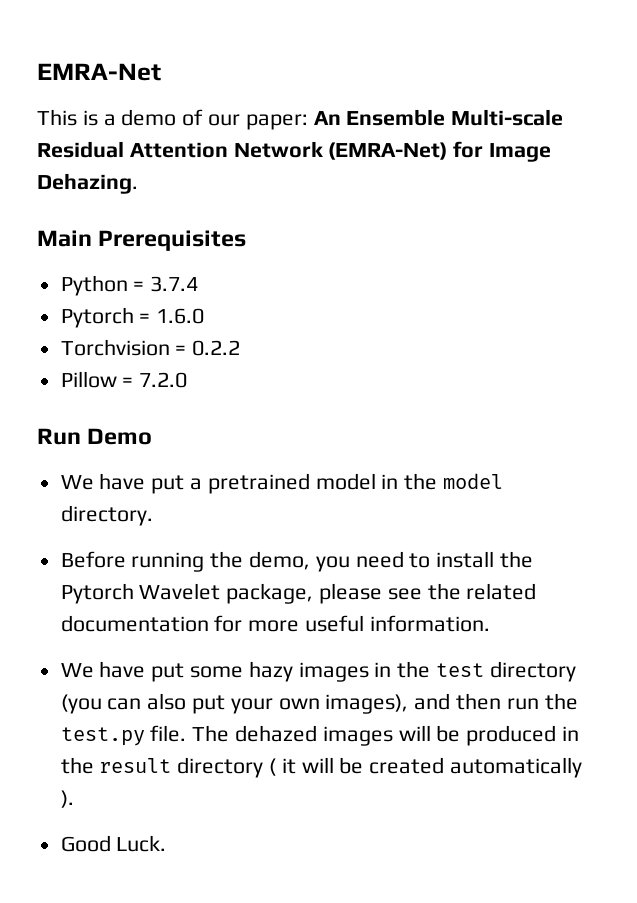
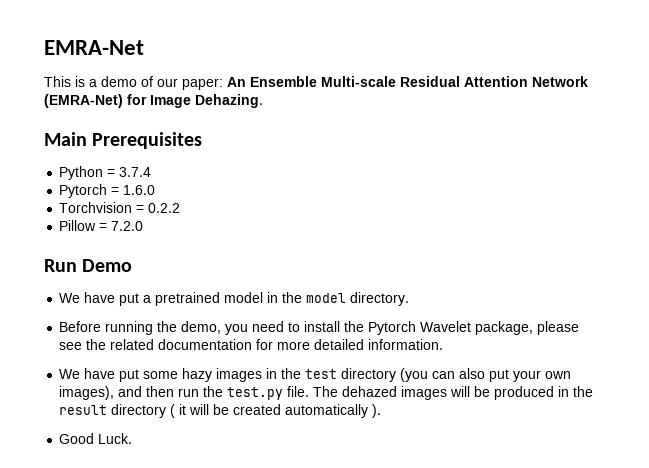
[305,615,365,632] useful -> [314,339,365,350] detailed

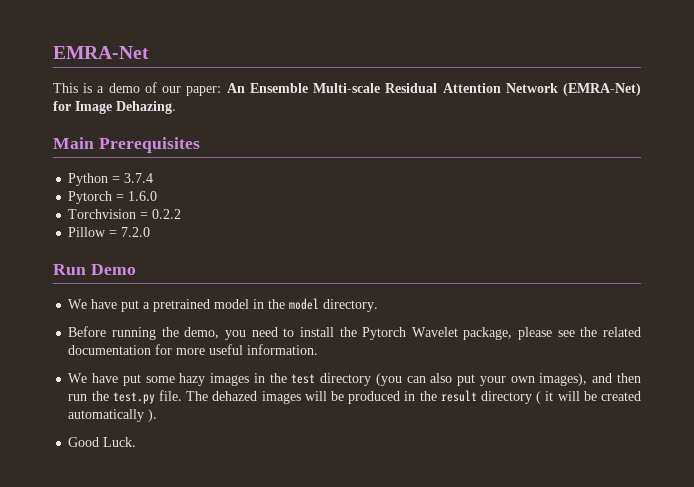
[314,339,365,350] detailed -> [209,344,244,355] useful

